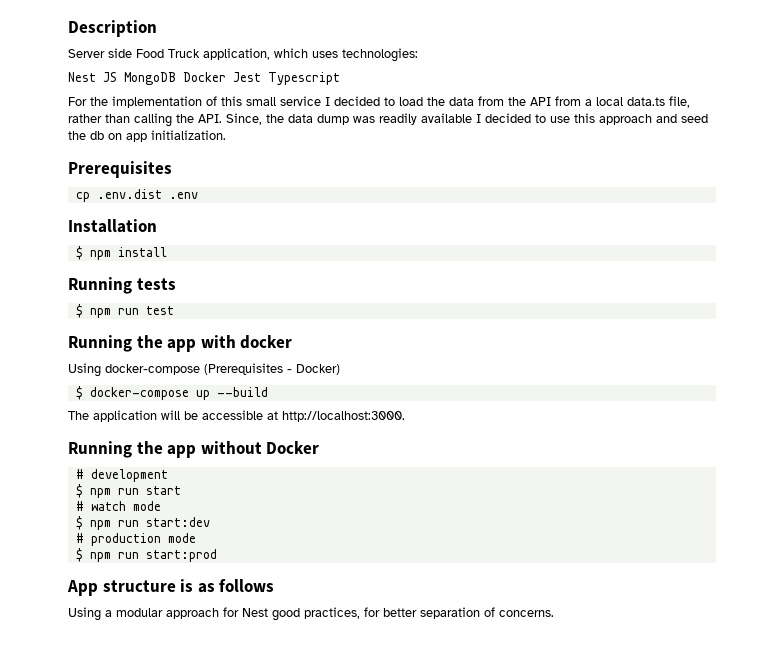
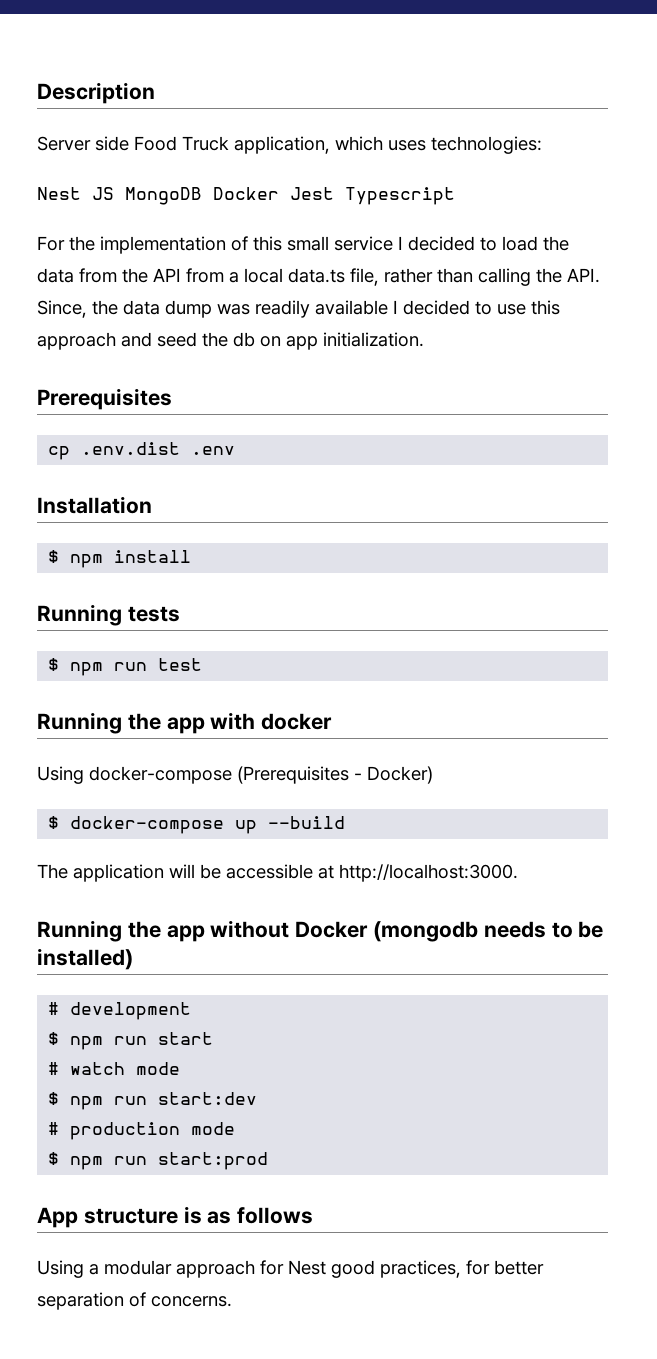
(320, 447) none -> [373,921,604,942] [37,948,133,970] (mongodb needs to be installed)

